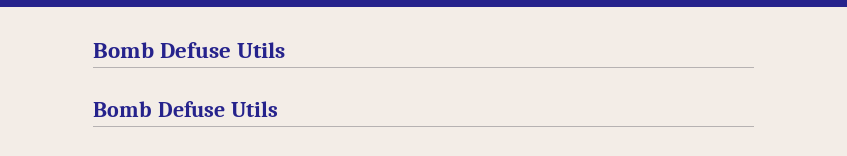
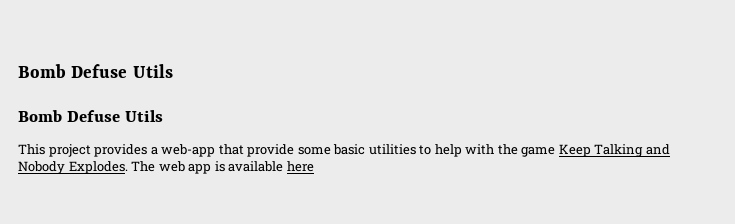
(278, 109) none -> [18,144,670,157] [18,161,314,174] // This project provides a web-app that provide some basic utilities to help with the game Keep Talking and Nobody Explodes. The web app is available here

